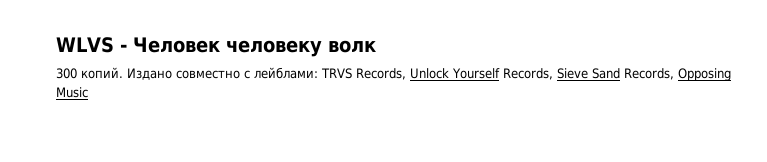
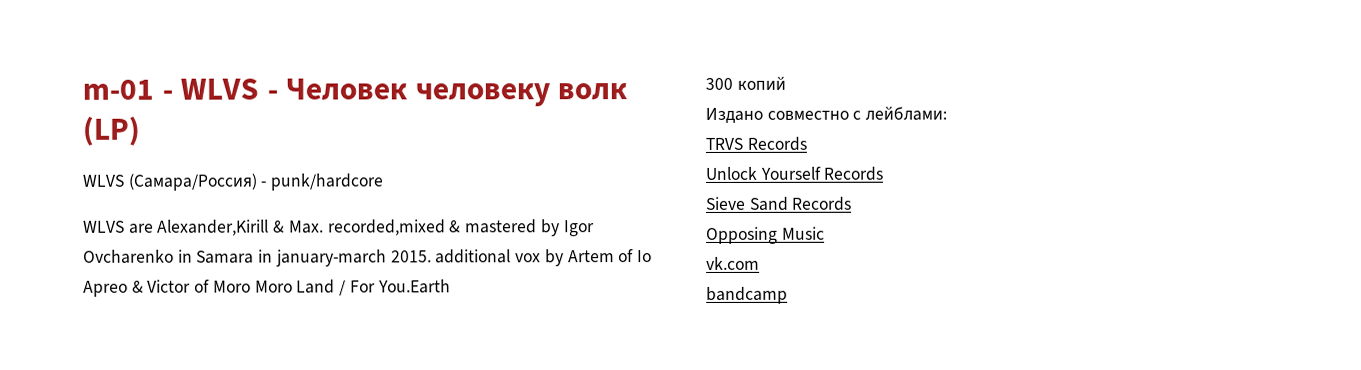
(56, 45) none -> [82,79,173,100] m-01 -
(376, 46) none -> [82,116,140,146] [82,173,385,191] [83,219,595,237] [83,249,652,267] [83,279,451,297] (LP) // WLVS (Самара/Россия) - punk/hardcore // WLVS are Alexander,Kirill & Max. recorded,mixed & mastered by Igor Ovcharenko in Samara in january-march 2015. additional vox by Artem of Io Apreo & Victor of Moro Moro Land / For You.Earth
[81,67,123,79] копий. -> [736,76,786,90] копий //
[321,68,406,80] TRVS Records, -> [705,136,807,151] // TRVS Records //
[502,68,553,80] Records, -> [823,166,884,181] Records //
[623,68,674,80] Records, -> [792,196,853,211] Records //
(88, 92) none -> [706,256,760,270] [706,286,788,304] // vk.com // bandcamp

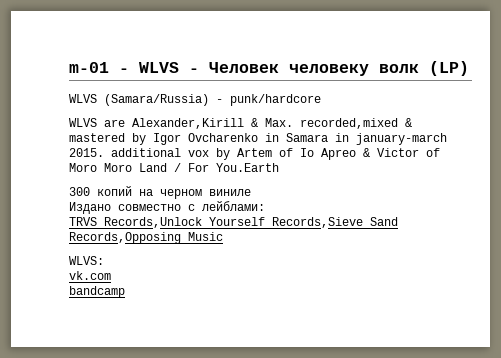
[127,173,258,191] (Самара/Россия) -> [104,94,209,106] (Samara/Russia)
(786, 83) none -> [139,189,251,199] на черном виниле
[746,136,807,151] [705,166,884,181] [706,196,853,211] [706,226,825,244] Records // Unlock Yourself Records // Sieve Sand Records // Opposing Music -> [104,217,398,228] [69,232,223,244] [69,256,104,265] Records,Unlock Yourself Records,Sieve Sand Records,Opposing Music // WLVS:

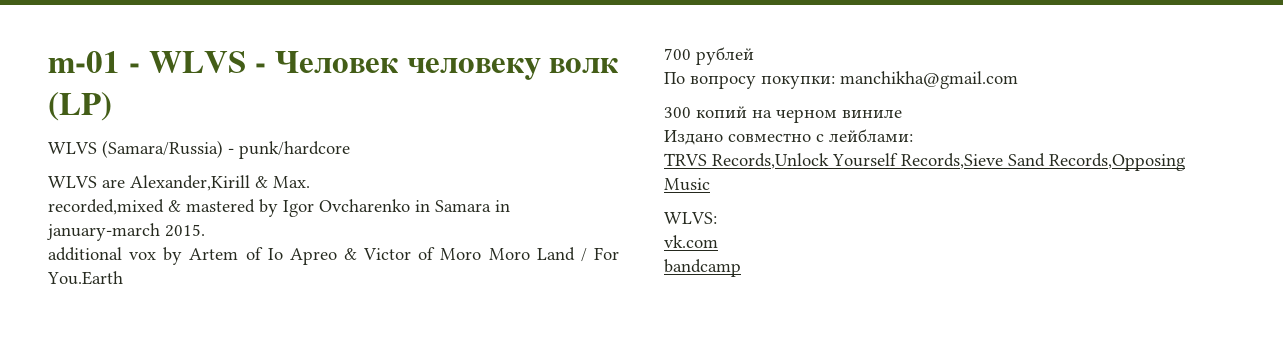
(293, 122) none -> (310, 182) //
(104, 152) none -> (205, 230) //
(279, 167) none -> [664,47,754,65] [664,71,1018,89] // 700 рублей // По вопросу покупки: manchikha@gmail.com

